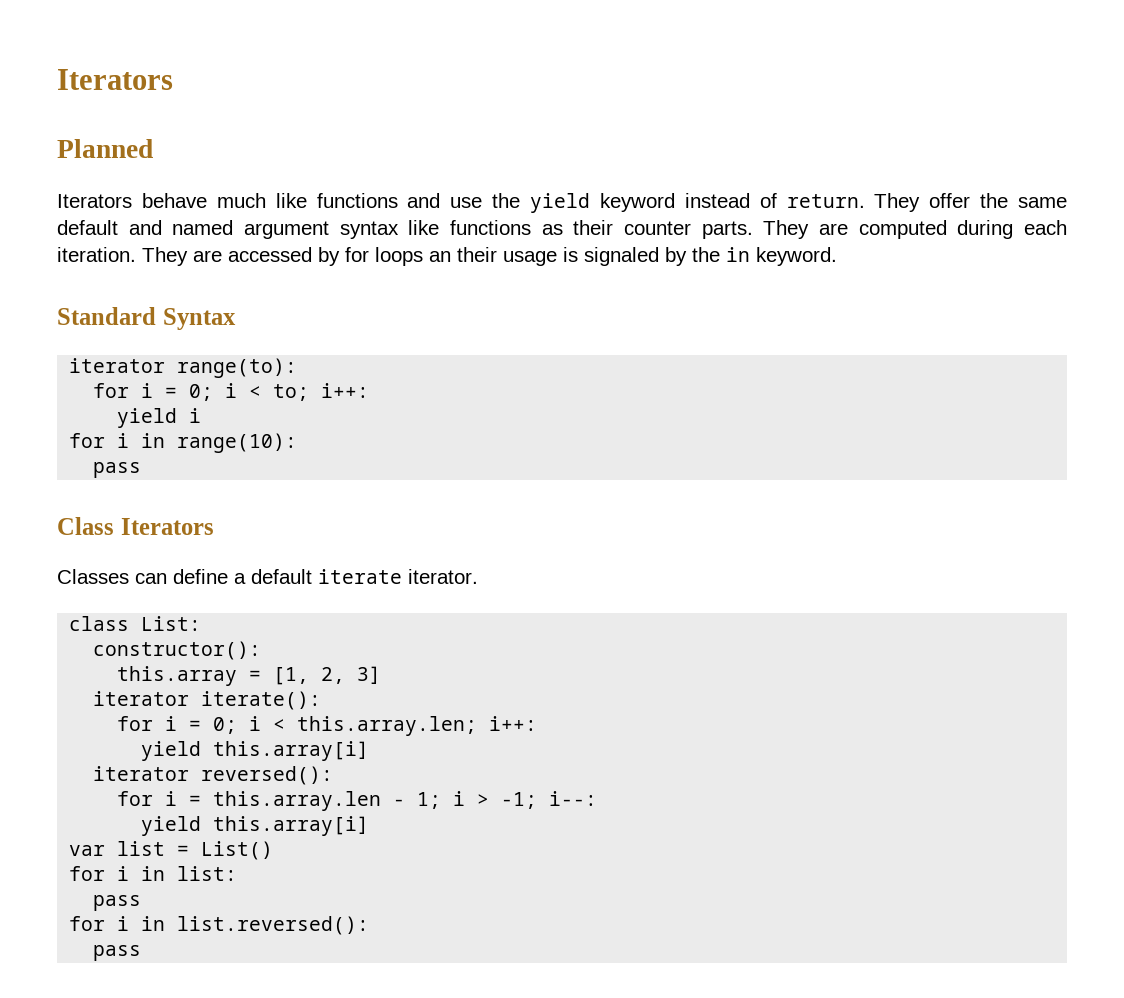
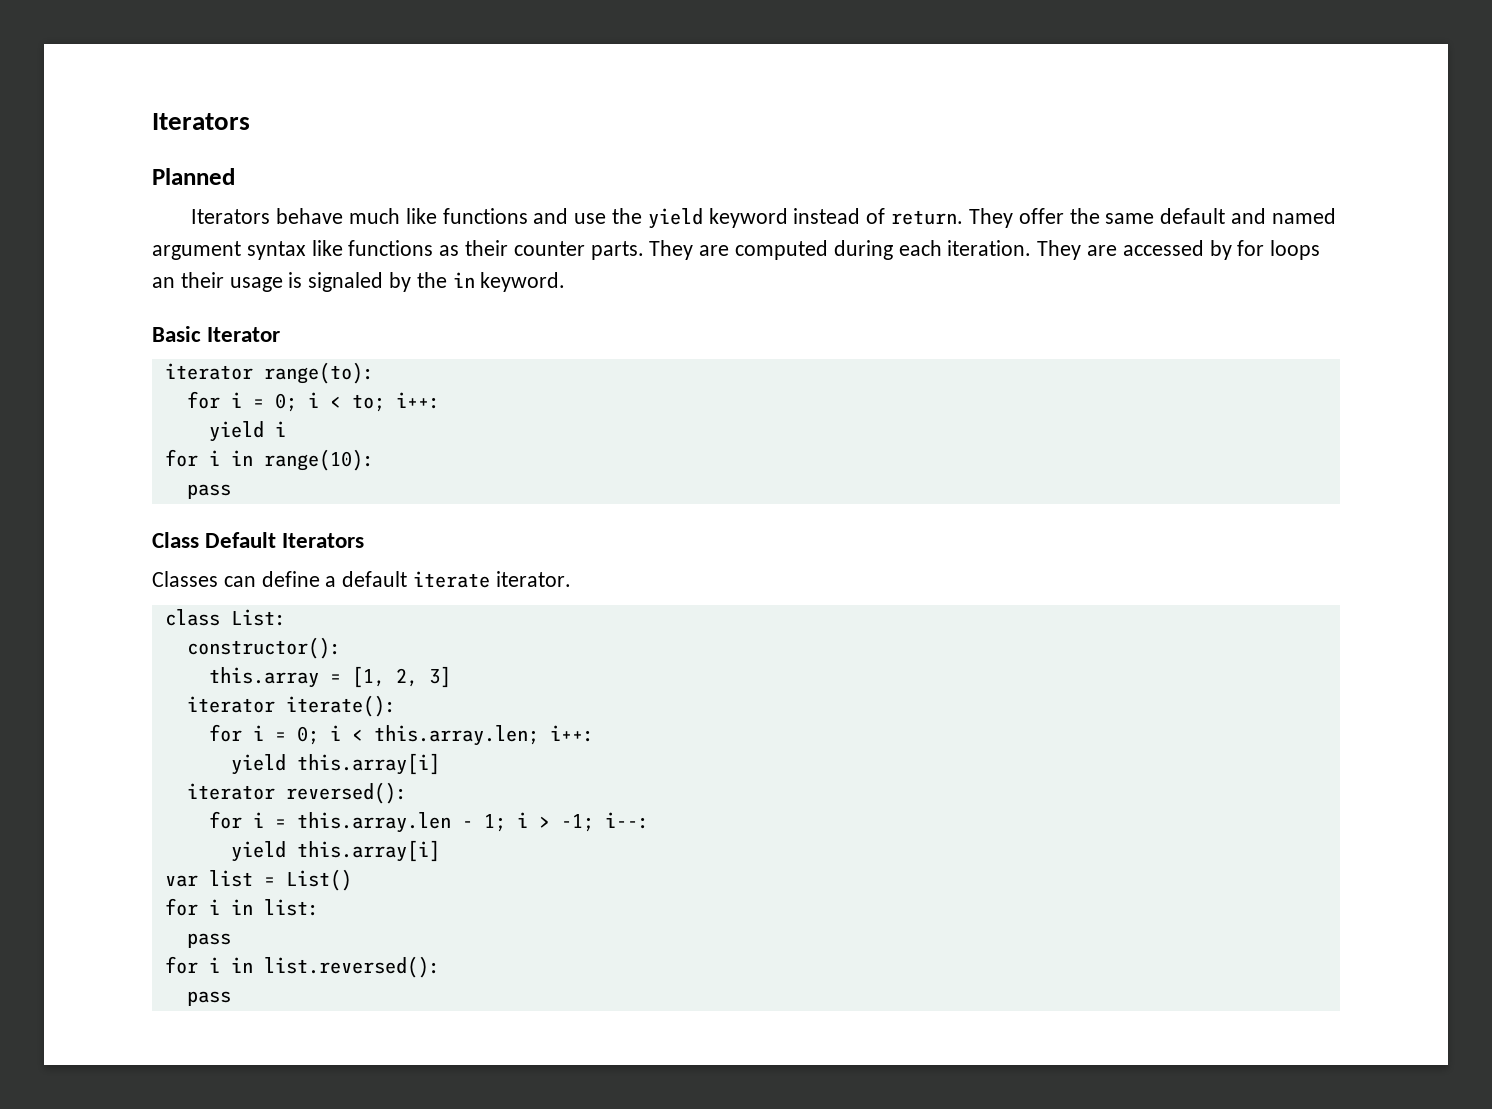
[57,307,236,330] Standard Syntax -> [152,326,281,342] Basic Iterator
(114, 526) none -> [205,532,277,548] Default

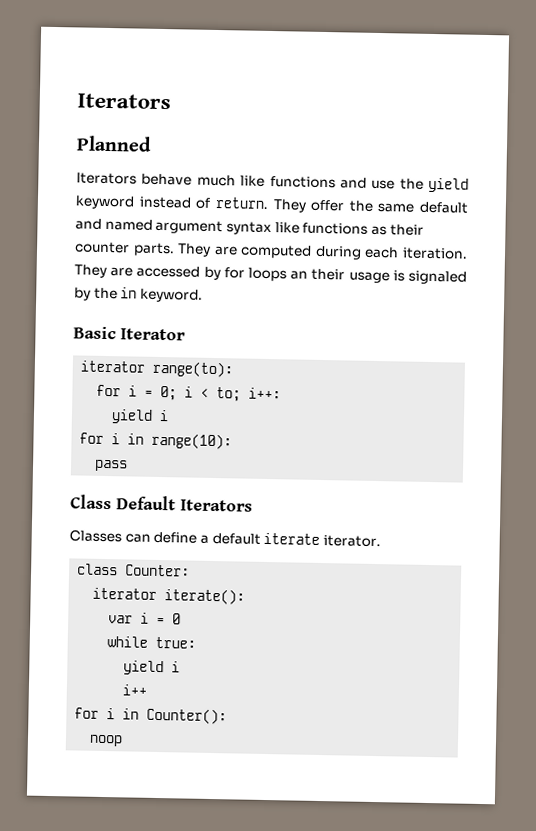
[230,609,286,626] [186,637,341,659] [208,666,451,688] List: // constructor(): // this.array = [1, 2, 3] -> [125,564,191,577] Counter:
[208,724,594,746] [230,753,440,775] [186,782,407,804] [208,811,649,833] [230,840,440,862] [164,869,352,891] [164,898,319,916] [186,933,231,948] [164,956,440,978] [186,991,231,1006] for i = 0; i < this.array.len; i++: // yield this.array[i] // iterator reversed(): // for i = this.array.len - 1; i > -1; i--: // yield this.array[i] // var list = List() // for i in list: // pass // for i in list.reversed(): // pass -> [108,612,182,625] [107,636,197,649] [123,660,181,676] [122,684,148,696] [74,707,228,725] [89,734,124,747] var i = 0 // while true: // yield i // i++ // for i in Counter(): // noop

